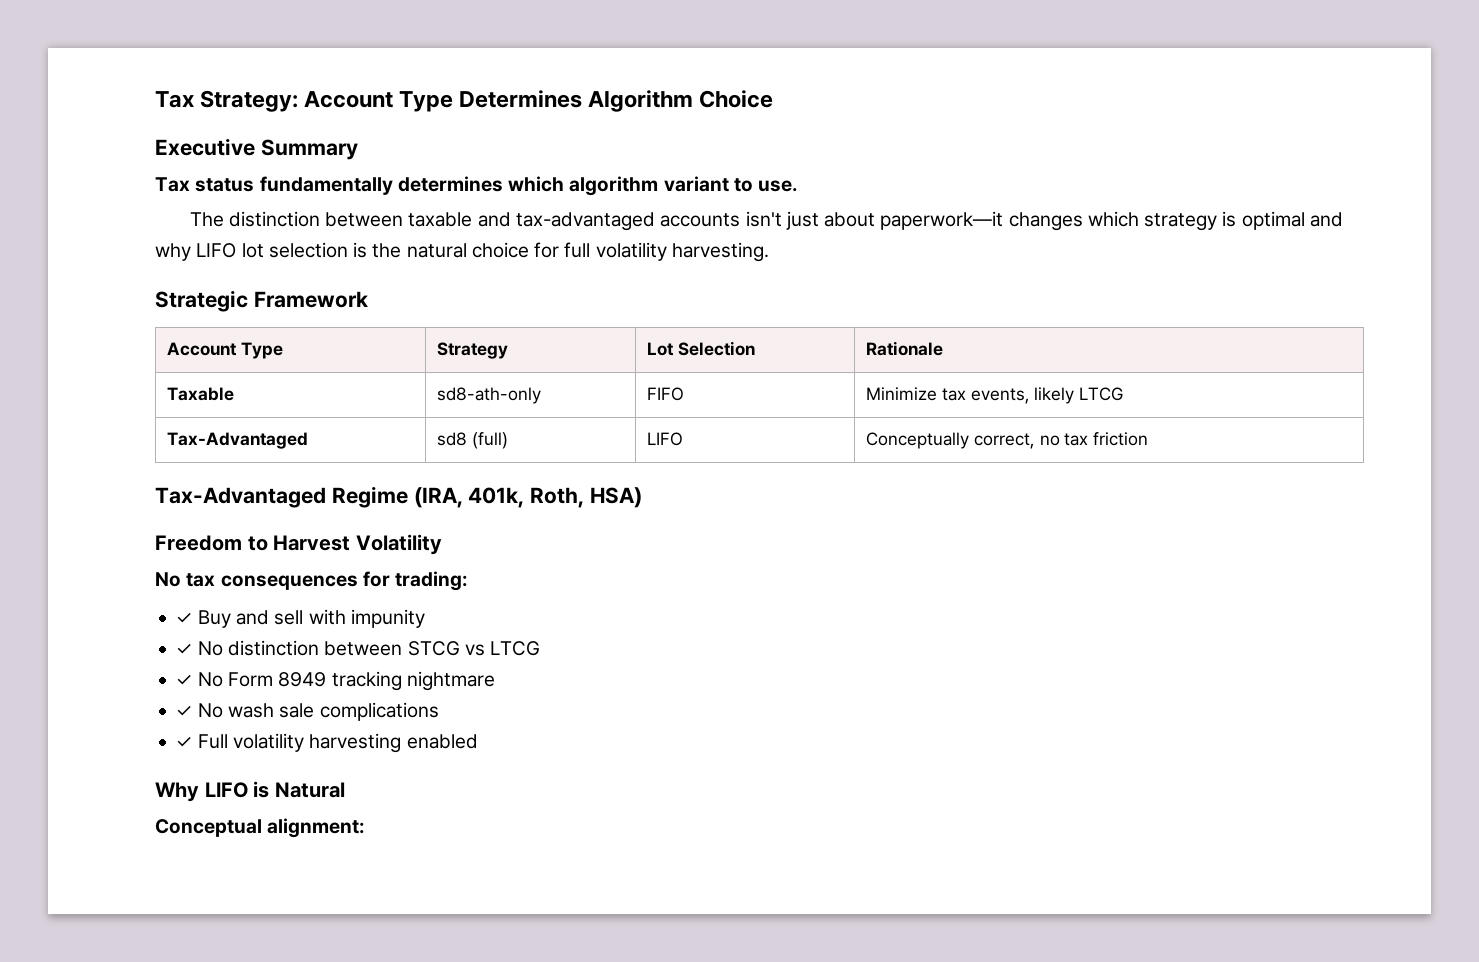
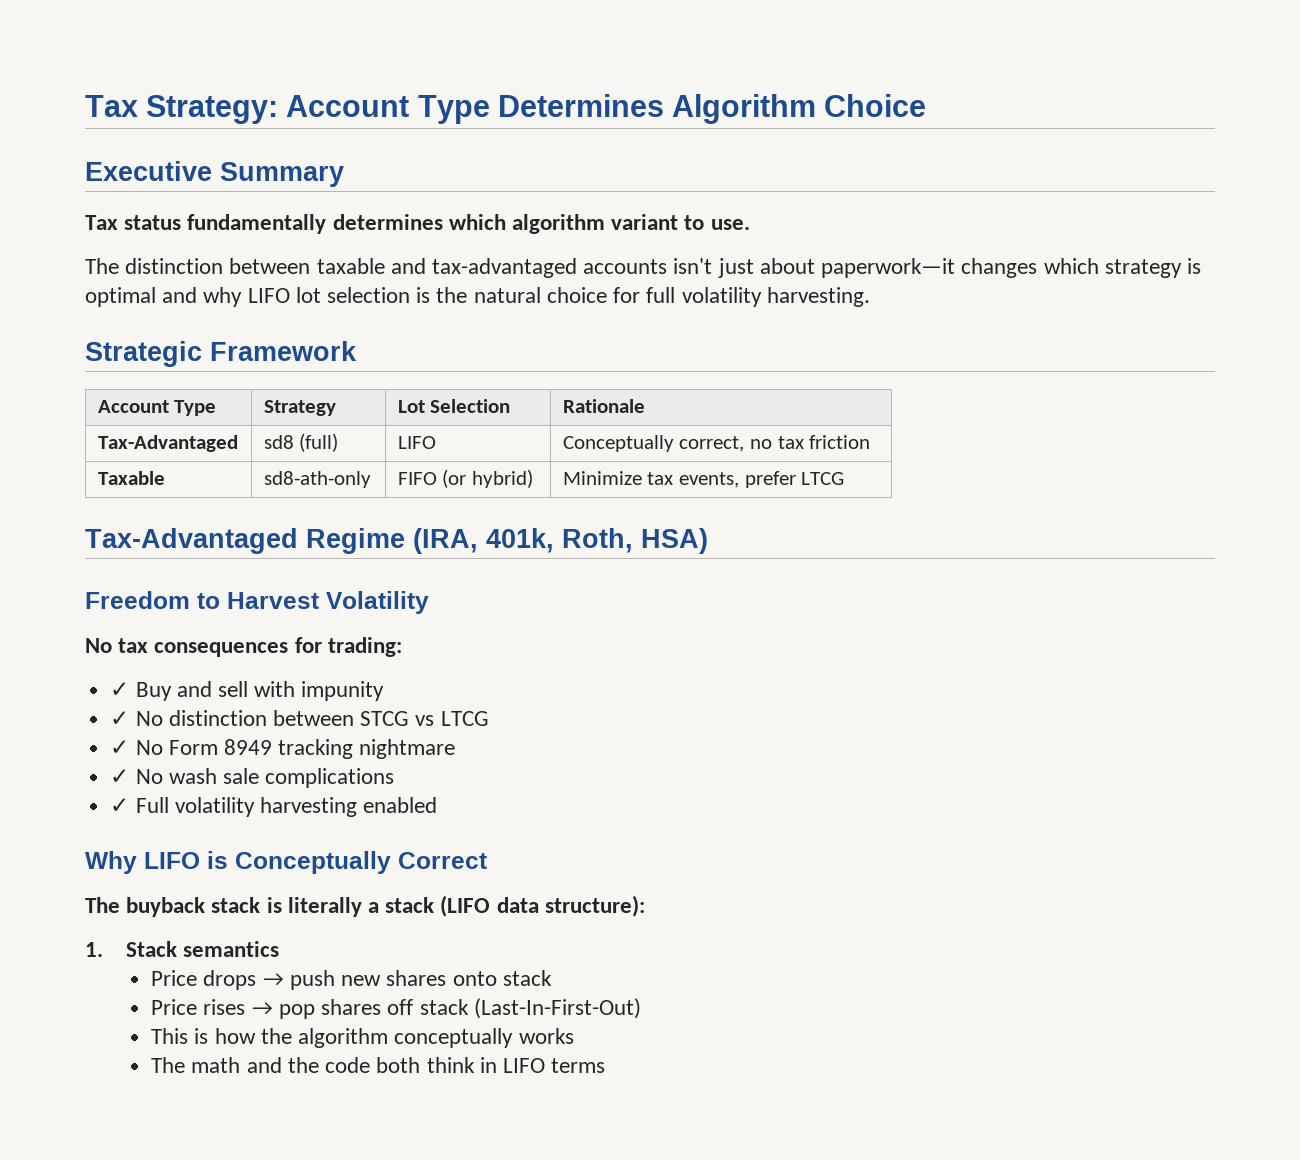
[167,387,235,401] [437,387,542,404] [647,387,685,401] [866,387,1124,404] // Taxable | sd8-ath-only | FIFO | Minimize tax events, likely LTCG -> (645, 406) none
(1149, 439) none -> [97,471,165,485] [263,471,371,488] [397,469,534,488] [562,471,845,488] // Taxable | sd8-ath-only | FIFO (or hybrid) | Minimize tax events, prefer LTCG
[274,782,345,798] [155,818,366,838] Natural // Conceptual alignment: -> [235,851,487,874] [85,895,645,917] [85,941,280,957] [151,970,552,990] [151,998,641,1019] [151,1028,574,1048] [151,1057,606,1073] Conceptually Correct // The buyback stack is literally a stack (LIFO data structure): // 1. Stack semantics // Price drops → push new shares onto stack // Price rises → pop shares off stack (Last-In-First-Out) // This is how the algorithm conceptually works // The math and the code both think in LIFO terms

